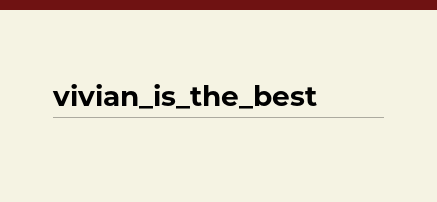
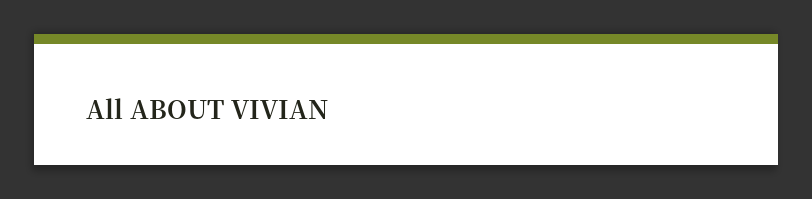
[52,84,317,109] vivian_is_the_best -> [86,98,328,119] All ABOUT VIVIAN

